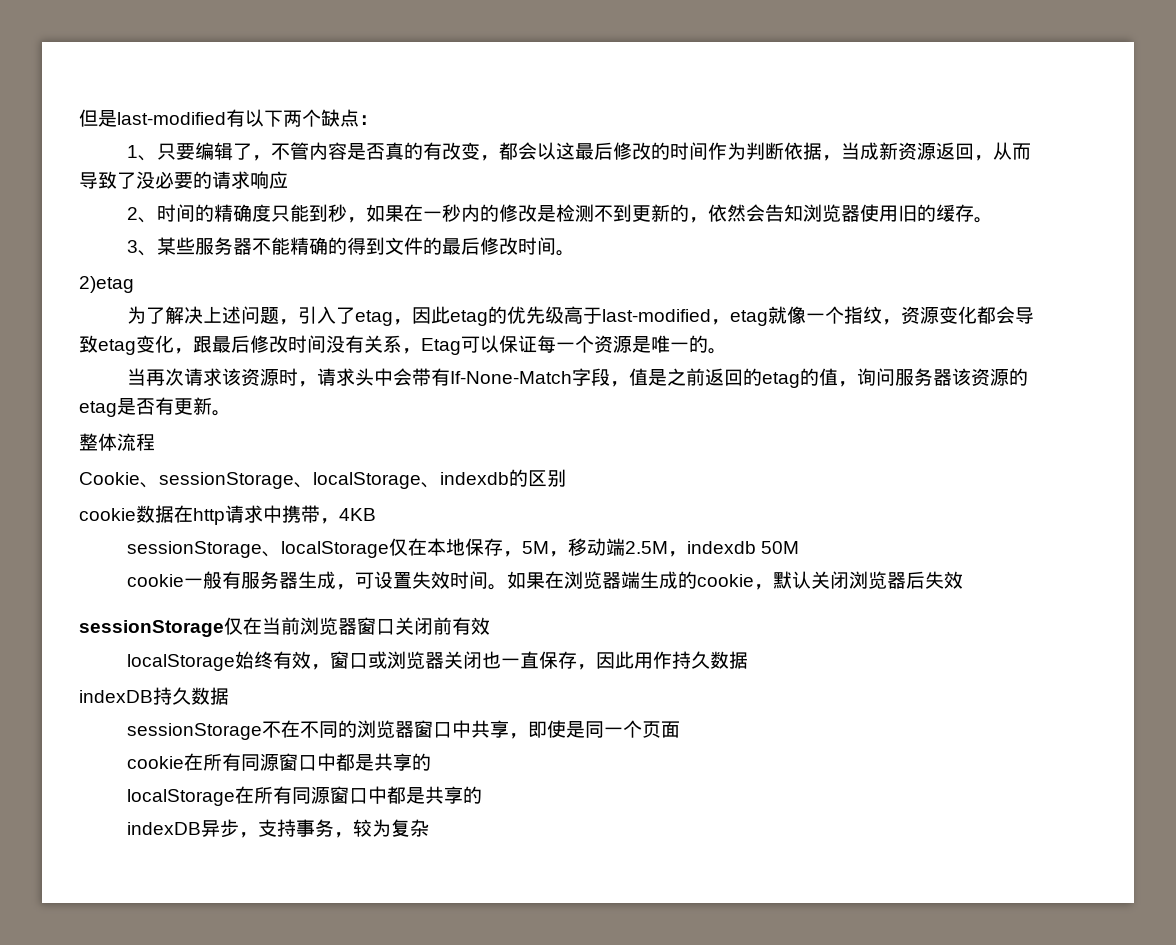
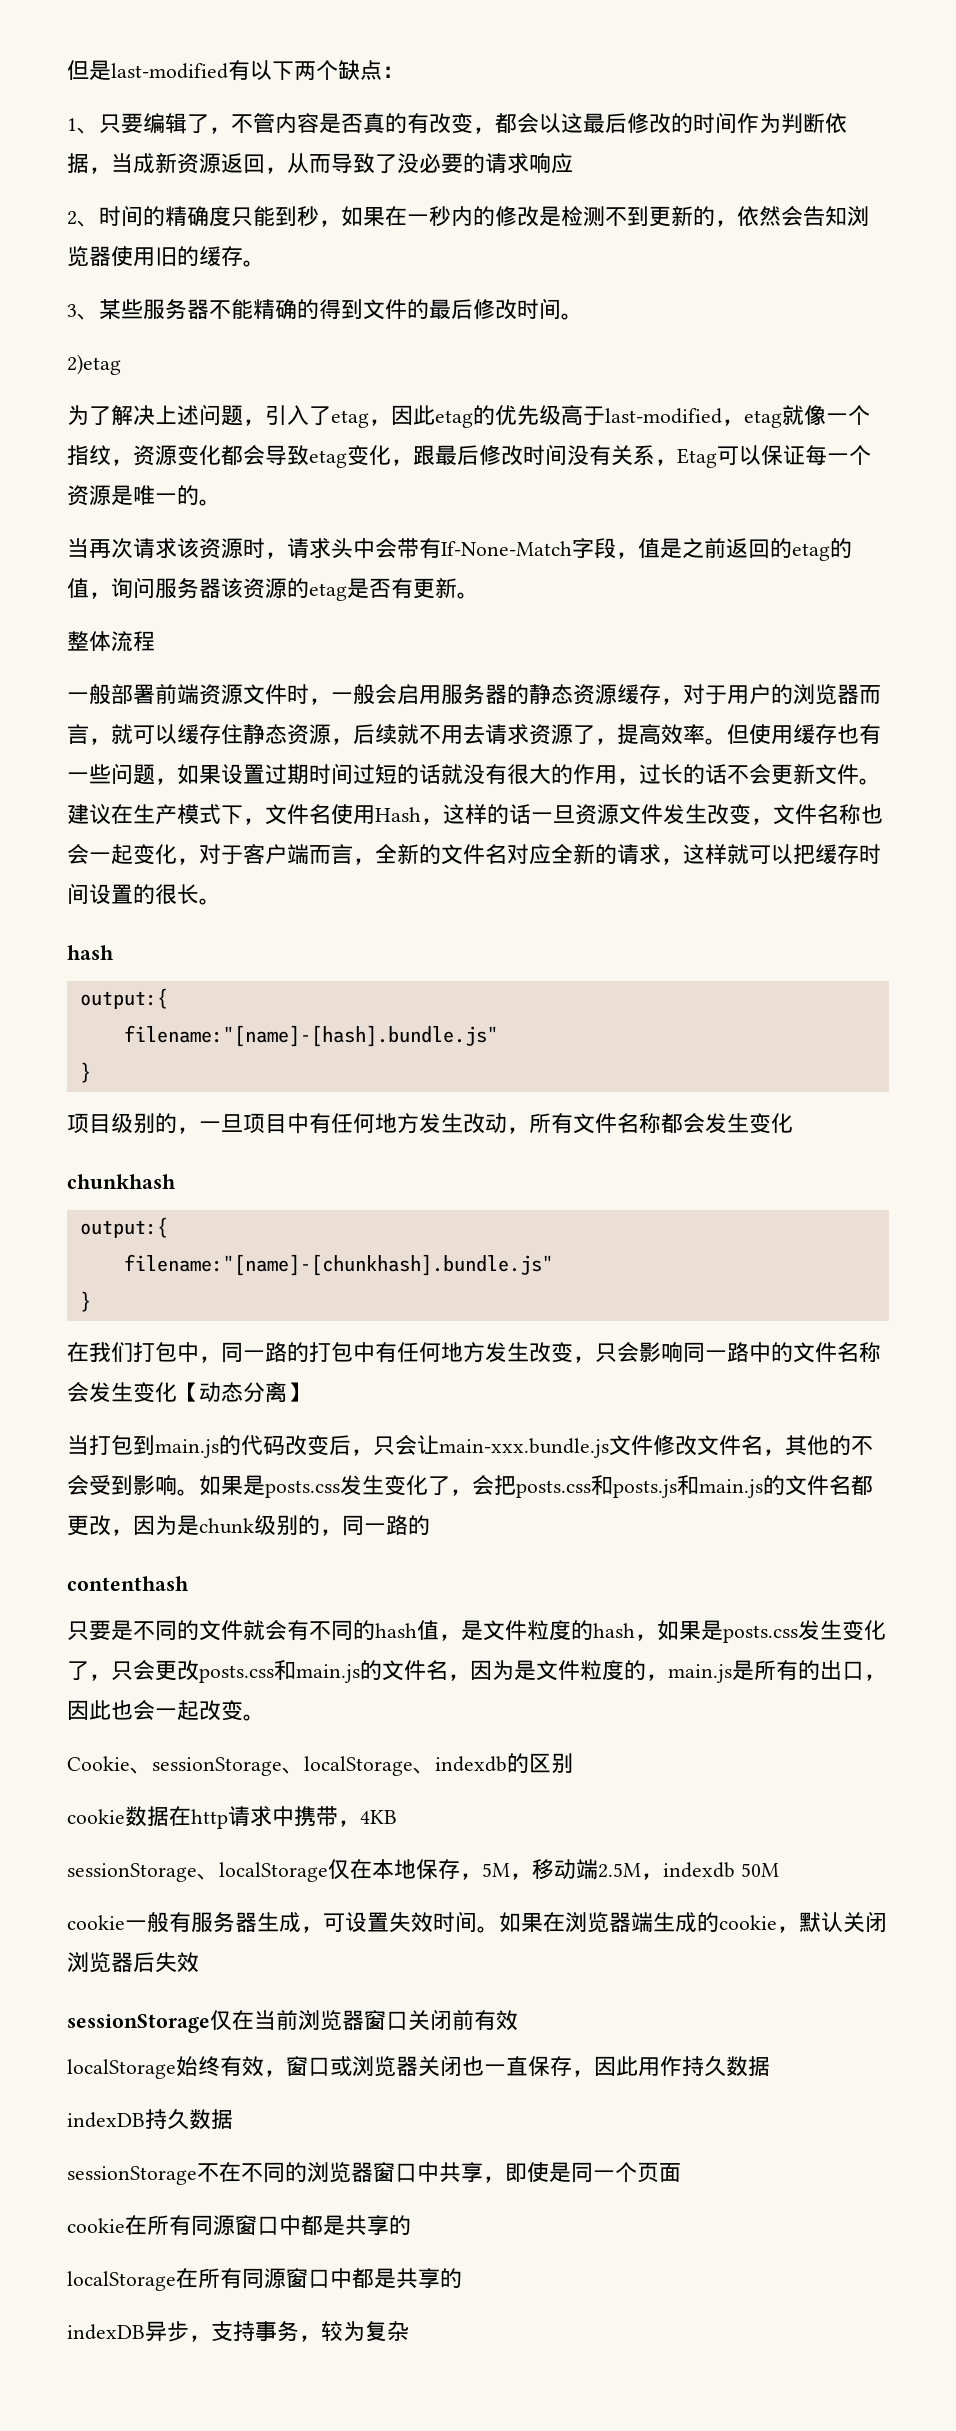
(155, 442) none -> [67,683,881,705] [67,724,881,745] [67,763,881,785] [67,804,883,825] [67,844,881,865] [67,883,221,905] [67,945,114,960] [79,988,168,1009] [123,1025,498,1047] [79,1062,91,1083] [67,1113,793,1134] [67,1174,176,1189] [79,1217,168,1238] [123,1254,553,1276] [79,1291,91,1312] [67,1341,881,1363] [67,1381,309,1403] [67,1435,873,1458] [67,1474,873,1498] [67,1515,430,1536] [67,1576,189,1591] [67,1620,886,1643] [67,1660,886,1683] [67,1700,265,1721] // 一般部署前端资源文件时，一般会启用服务器的静态资源缓存，对于用户的浏览器而言，就可以缓存住静态资源，后续就不用去请求资源了，提高效率。但使用缓存也有一些问题，如果设置过期时间过短的话就没有很大的作用，过长的话不会更新文件。建议在生产模式下，文件名使用Hash，这样的话一旦资源文件发生改变，文件名称也会一起变化，对于客户端而言，全新的文件名对应全新的请求，这样就可以把缓存时间设置的很长。 // hash // output:{ // filename:"[name]-[hash].bundle.js" // } // 项目级别的，一旦项目中有任何地方发生改动，所有文件名称都会发生变化 // chunkhash // output:{ // filename:"[name]-[chunkhash].bundle.js" // } // 在我们打包中，同一路的打包中有任何地方发生改变，只会影响同一路中的文件名称会发生变化【动态分离】 // 当打包到main.js的代码改变后，只会让main-xxx.bundle.js文件修改文件名，其他的不会受到影响。如果是posts.css发生变化了，会把posts.css和posts.js和main.js的文件名都更改，因为是chunk级别的，同一路的 // contenthash // 只要是不同的文件就会有不同的hash值，是文件粒度的hash，如果是posts.css发生变化了，只会更改posts.css和main.js的文件名，因为是文件粒度的，main.js是所有的出口，因此也会一起改变。

